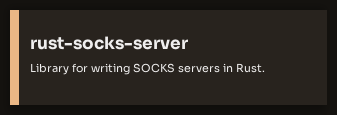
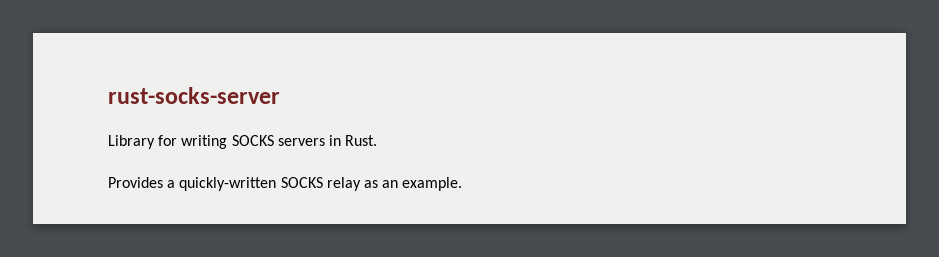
(265, 68) none -> [108,177,463,191] // Provides a quickly-written SOCKS relay as an example.

